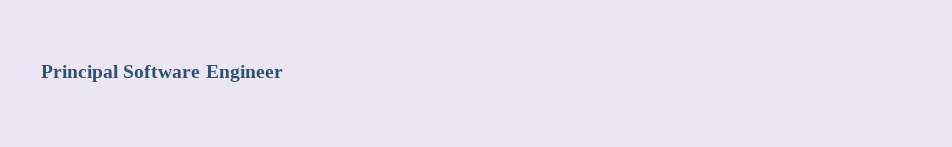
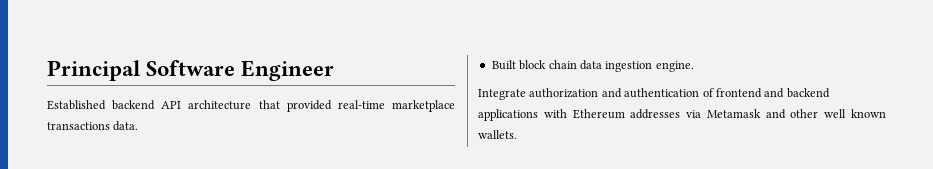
(283, 73) none -> [47,100,455,112] [47,121,139,131] [491,60,694,72] [478,88,830,100] [478,109,886,121] [478,130,517,139] // Established backend API architecture that provided real-time marketplace transactions data. // Built block chain data ingestion engine. // Integrate authorization and authentication of frontend and backend applications with Ethereum addresses via Metamask and other well known wallets.

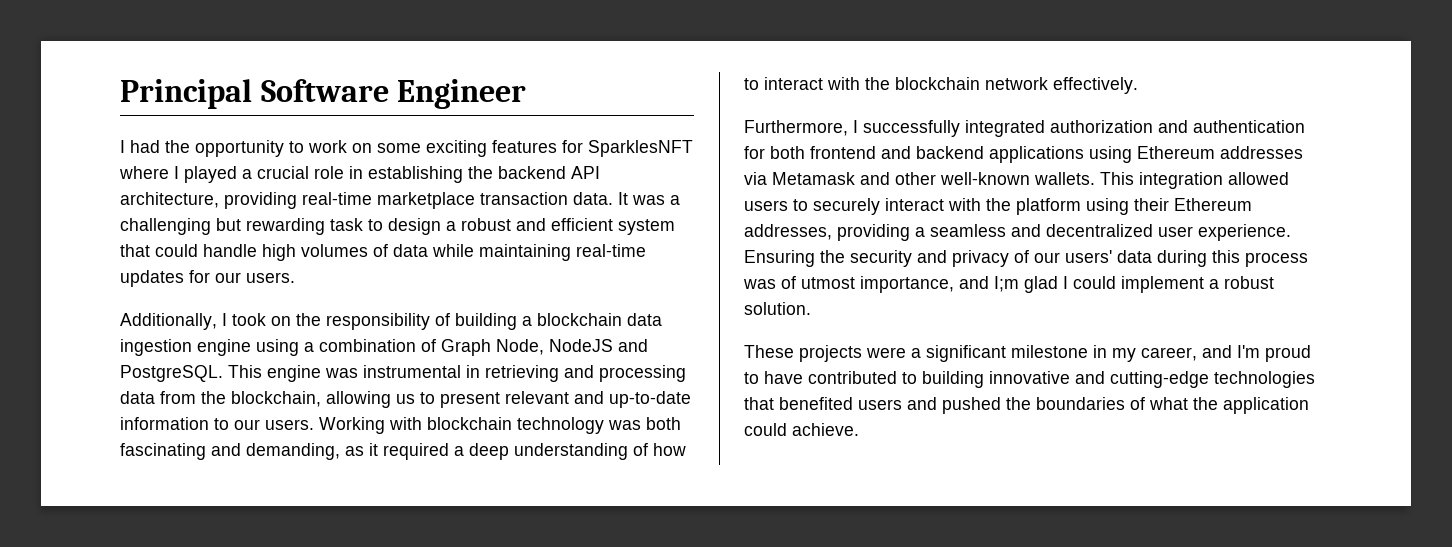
[47,100,332,112] Established backend API architecture that provided -> [120,140,693,157] [119,166,600,183] [120,192,297,209] I had the opportunity to work on some exciting features for SparklesNFT where I played a crucial role in establishing the backend API architecture, providing
[47,122,110,130] transactions -> [480,192,568,205] transaction
[491,60,694,72] [478,89,526,100] // Built block chain data ingestion engine. // Integrate -> [618,192,680,205] [120,218,675,235] [120,244,646,261] [120,270,295,287] [120,313,662,330] [120,339,648,356] [120,365,686,382] [120,391,691,408] [120,417,681,434] [120,443,686,460] [744,77,1138,94] [744,120,1045,137] It was a challenging but rewarding task to design a robust and efficient system that could handle high volumes of data while maintaining real-time updates for our users. // Additionally, I took on the responsibility of building a blockchain data ingestion engine using a combination of Graph Node, NodeJS and PostgreSQL. This engine was instrumental in retrieving and processing data from the blockchain, allowing us to present relevant and up-to-date information to our users. Working with blockchain technology was both fascinating and demanding, as it required a deep understanding of how to interact with the blockchain network effectively. // Furthermore, I successfully integrated
[702,88,714,97] of -> [744,146,805,159] for both
[543,109,567,118] with -> [1089,146,1132,163] using
[824,109,886,118] [478,130,517,139] well known wallets. -> [940,172,1289,189] [744,198,1252,215] [744,224,1291,241] [744,250,1308,267] [743,276,1274,293] [744,302,811,315] [744,345,1311,362] [744,371,1315,388] [744,397,1309,414] [744,423,859,436] well-known wallets. This integration allowed users to securely interact with the platform using their Ethereum addresses, providing a seamless and decentralized user experience. Ensuring the security and privacy of our users' data during this process was of utmost importance, and I;m glad I could implement a robust solution. // These projects were a significant milestone in my career, and I'm proud to have contributed to building innovative and cutting-edge technologies that benefited users and pushed the boundaries of what the application could achieve.

